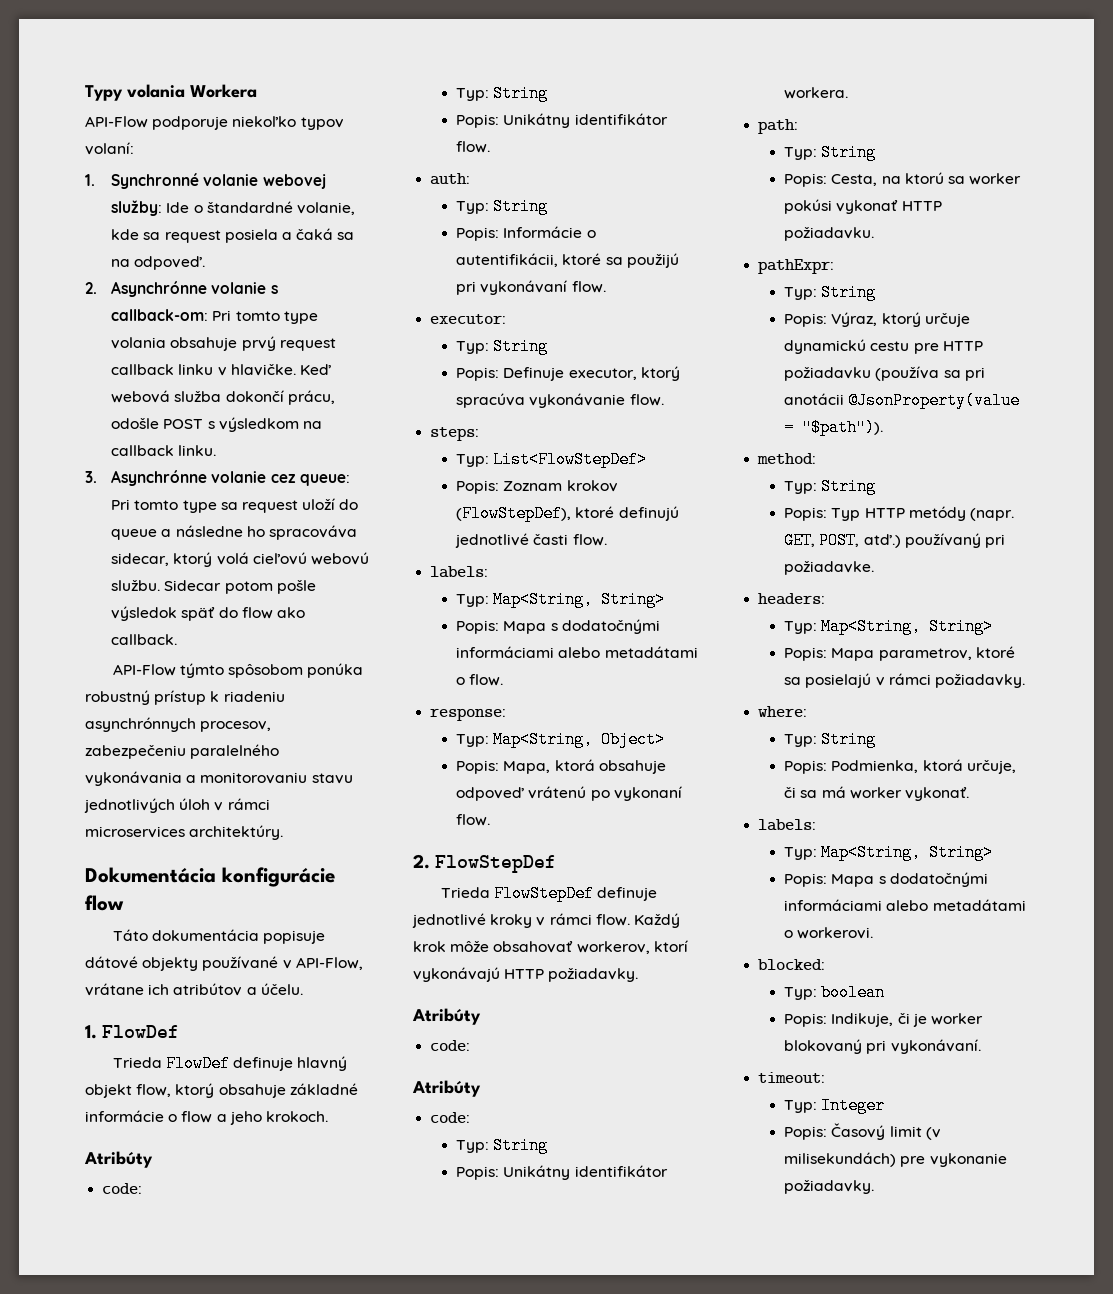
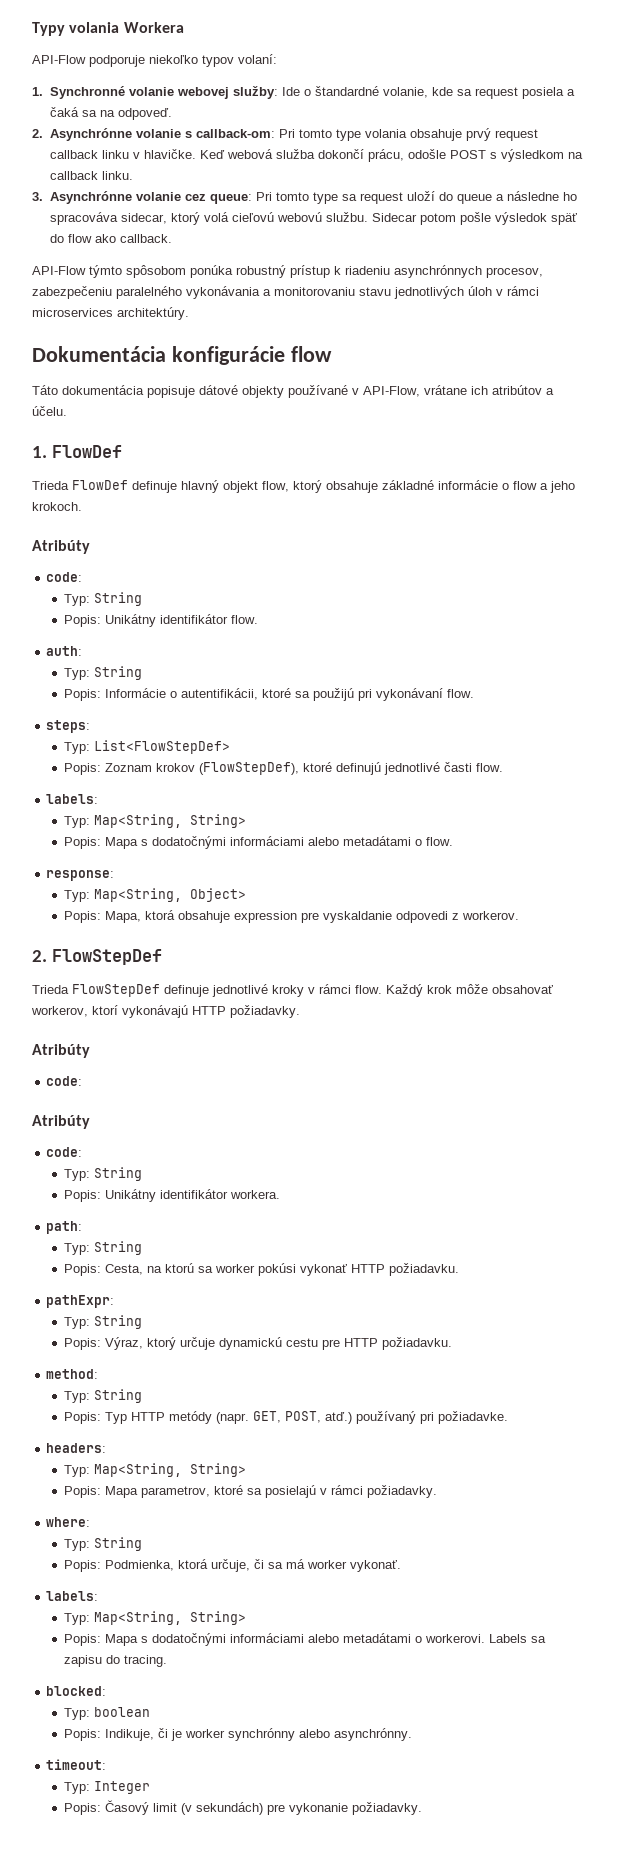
[430,314,507,324] [456,338,549,355] [456,366,680,381] [456,393,664,408] // executor: // Typ: String // Popis: Definuje executor, ktorý spracúva vykonávanie flow. -> (474, 693) none
[456,786,682,801] [456,814,491,826] odpoveď vrátenú po vykonaní flow. -> [233,911,519,923] expression pre vyskaldanie odpovedi z workerov.
[784,366,985,381] [784,392,1021,409] [784,419,884,436] požiadavku (používa sa pri anotácii @JsonProperty(value = "$path")). -> [381,1337,452,1350] požiadavku.
(874, 933) none -> [488,1634,546,1643] [63,1655,167,1667] Labels sa zapisu do tracing.
[784,1039,981,1054] blokovaný pri vykonávaní. -> [227,1728,412,1741] synchrónny alebo asynchrónny.
[784,1152,897,1167] milisekundách) -> [195,1802,263,1815] sekundách)

